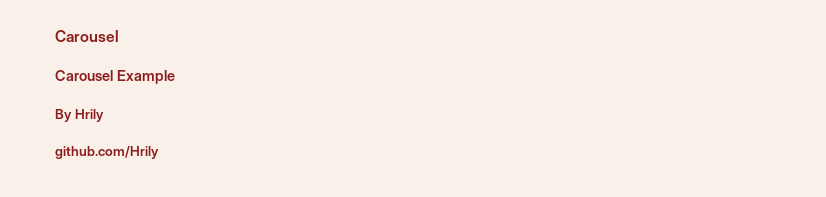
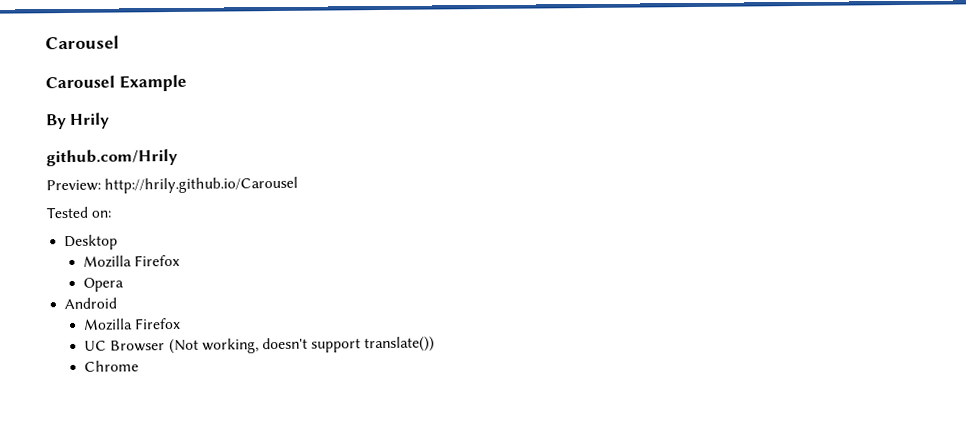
(159, 152) none -> [46,176,299,194] [46,206,113,219] [64,234,119,251] [83,254,181,268] [83,277,125,292] [64,297,118,310] [83,317,182,331] [84,336,436,355] [84,360,140,372] // Preview: http://hrily.github.io/Carousel // Tested on: // Desktop // Mozilla Firefox // Opera // Android // Mozilla Firefox // UC Browser (Not working, doesn't support translate()) // Chrome

